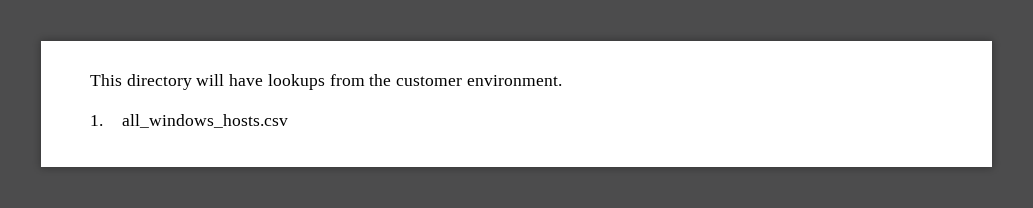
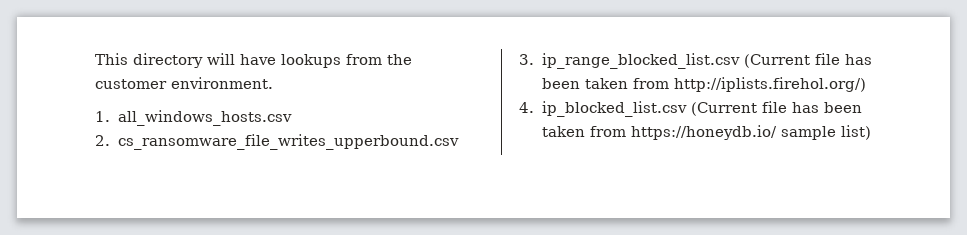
(289, 121) none -> [95,134,459,150] [519,53,872,69] [541,77,866,92] [519,101,862,117] [541,125,871,140] // 2. cs_ransomware_file_writes_upperbound.csv // 3. ip_range_blocked_list.csv (Current file has been taken from http://iplists.firehol.org/) // 4. ip_blocked_list.csv (Current file has been taken from https://honeydb.io/ sample list)

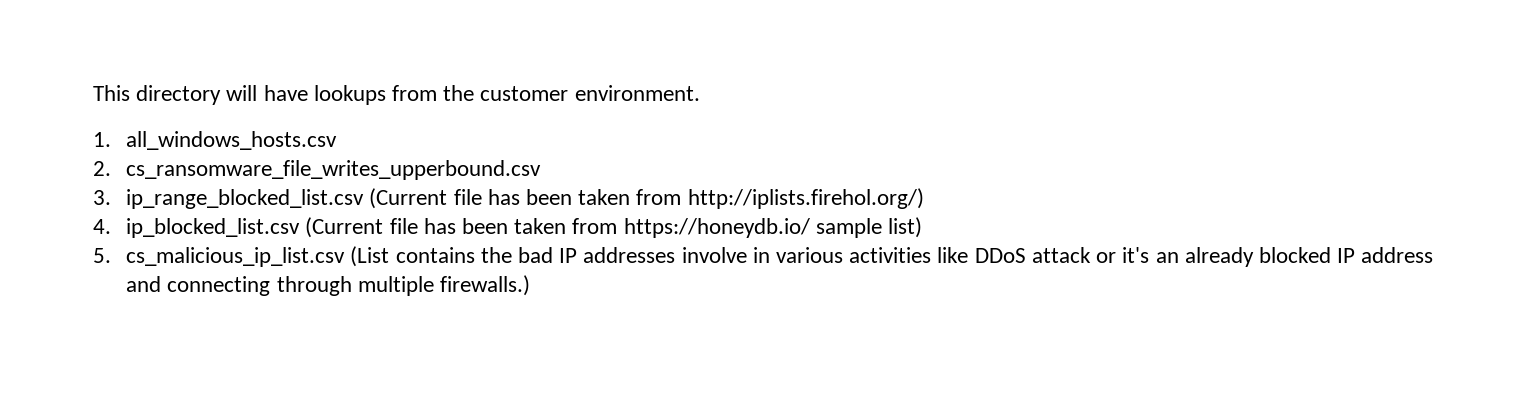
(871, 132) none -> [93,246,1434,267] [126,275,531,296] // 5. cs_malicious_ip_list.csv (List contains the bad IP addresses involve in various activities like DDoS attack or it's an already blocked IP address and connecting through multiple firewalls.)

